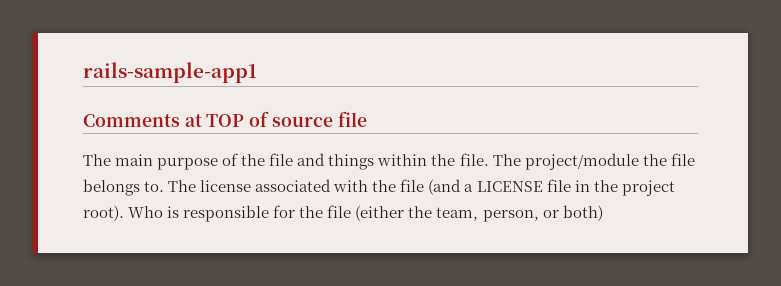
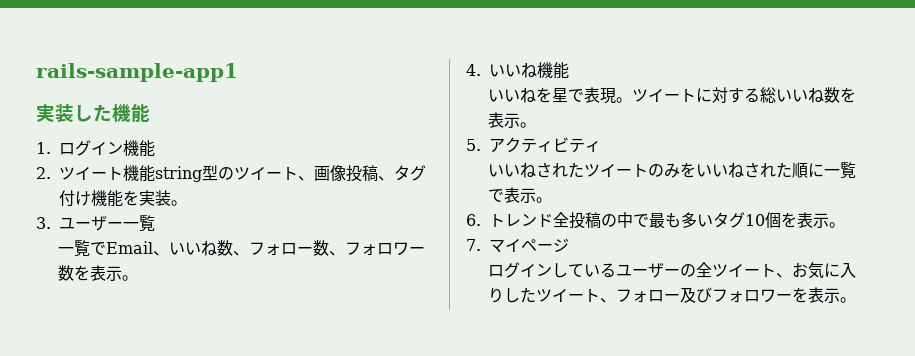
[83,111,367,127] [83,153,695,170] [83,179,675,196] [83,205,603,222] Comments at TOP of source file // The main purpose of the file and things within the file. The project/module the file belongs to. The license associated with the file (and a LICENSE file in the project root). Who is responsible for the file (either the team, person, or both) -> [36,104,150,122] [36,140,155,157] [36,165,426,182] [59,190,187,207] [36,215,155,232] [57,240,425,257] [57,265,138,281] [466,62,569,79] [487,87,856,104] [487,112,536,128] [466,137,601,153] [487,162,856,179] [487,187,552,203] [466,212,845,229] [466,238,569,253] [487,262,856,279] [487,287,856,303] 実装した機能 // 1.ログイン機能 // 2.ツイート機能string型のツイート、画像投稿、タグ付け機能を実装。 // 3.ユーザー一覧 // 一覧でEmail、いいね数、フォロー数、フォロワー数を表示。 // 4.いいね機能 // いいねを星で表現。ツイートに対する総いいね数を表示。 // 5.アクティビティ // いいねされたツイートのみをいいねされた順に一覧で表示。 // 6.トレンド全投稿の中で最も多いタグ10個を表示。 // 7.マイページ // ログインしているユーザーの全ツイート、お気に入りしたツイート、フォロー及びフォロワーを表示。

